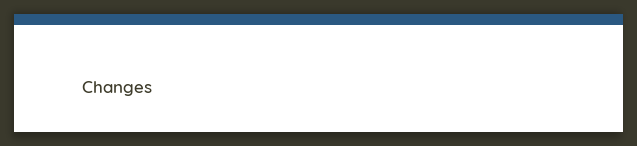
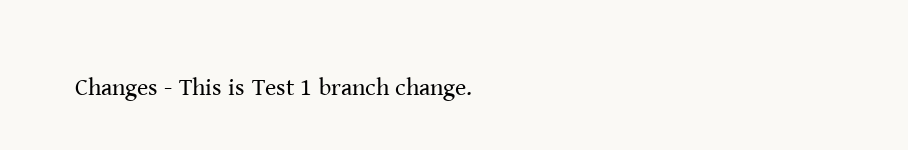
(152, 88) none -> [164,77,473,101] - This is Test 1 branch change.

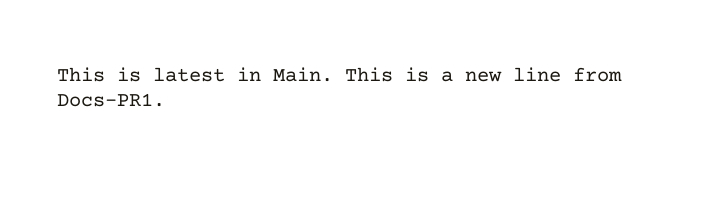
[75,77,473,101] Changes - This is Test 1 branch change. -> [57,67,622,82] [57,93,165,107] This is latest in Main. This is a new line from Docs-PR1.

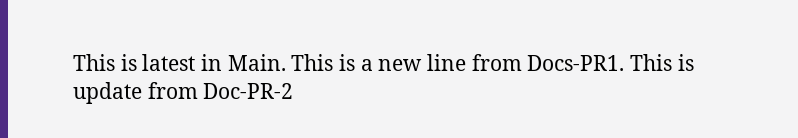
(165, 100) none -> [630,54,694,71] [73,82,294,104] This is update from Doc-PR-2

